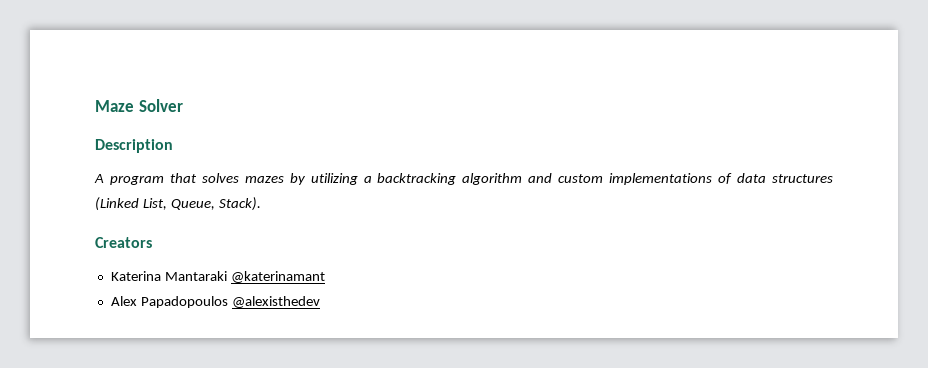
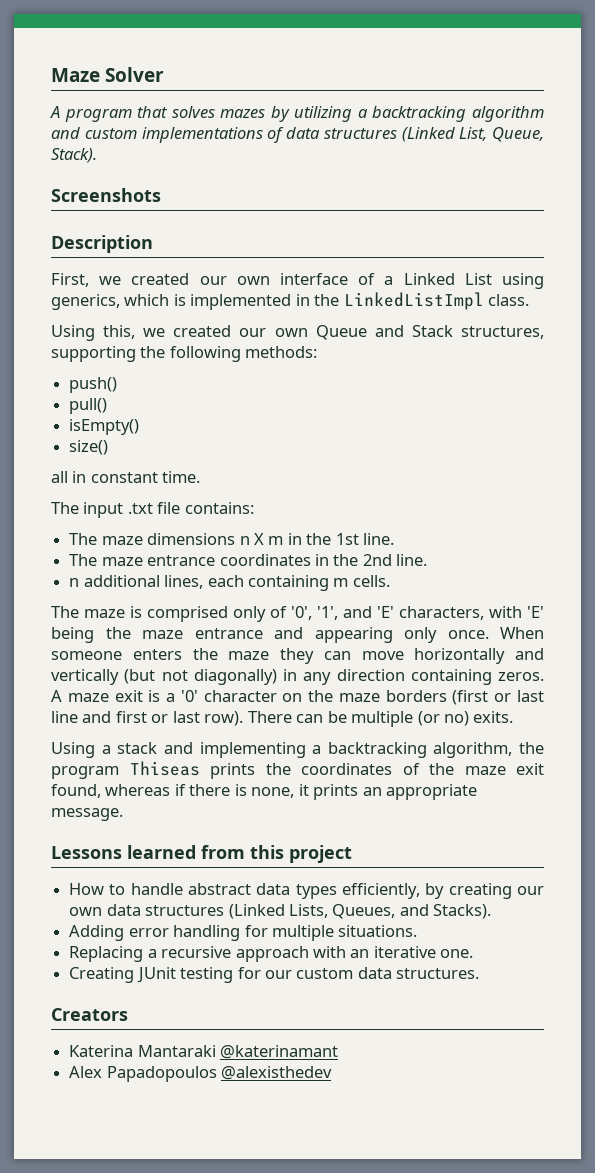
[95,139,173,153] // Description -> (165, 74) none
(261, 204) none -> [51,188,161,202] [51,235,153,253] [51,273,544,289] [51,292,530,310] [51,325,544,341] [51,346,318,362] [69,377,118,393] [69,398,108,414] [69,419,140,435] [69,440,109,455] [51,471,201,483] [51,502,254,518] [69,533,395,545] [69,554,428,566] [69,575,390,591] [51,606,544,622] [51,627,544,643] [51,648,544,664] [51,669,544,685] [51,690,544,705] [51,711,514,727] [51,742,544,758] [51,761,544,779] [51,784,478,800] [51,808,123,821] [51,845,352,863] [69,883,544,899] [69,904,492,919] [69,925,418,941] [69,946,474,962] [69,967,480,983] // Screenshots // Description // First, we created our own interface of a Linked List using generics, which is implemented in the LinkedListImpl class. // Using this, we created our own Queue and Stack structures, supporting the following methods: // push() // pull() // isEmpty() // size() // all in constant time. // The input .txt file contains: // The maze dimensions n X m in the 1st line. // The maze entrance coordinates in the 2nd line. // n additional lines, each containing m cells. // The maze is comprised only of '0', '1', and 'E' characters, with 'E' being the maze entrance and appearing only once. When someone enters the maze they can move horizontally and vertically (but not diagonally) in any direction containing zeros. A maze exit is a '0' character on the maze borders (first or last line and first or last row). There can be multiple (or no) exits. // Using a stack and implementing a backtracking algorithm, the program Thiseas prints the coordinates of the maze exit found, whereas if there is none, it prints an appropriate message. // Lessons learned from this project // How to handle abstract data types efficiently, by creating our own data structures (Linked Lists, Queues, and Stacks). // Adding error handling for multiple situations. // Replacing a recursive approach with an iterative one. // Creating JUnit testing for our custom data structures.

